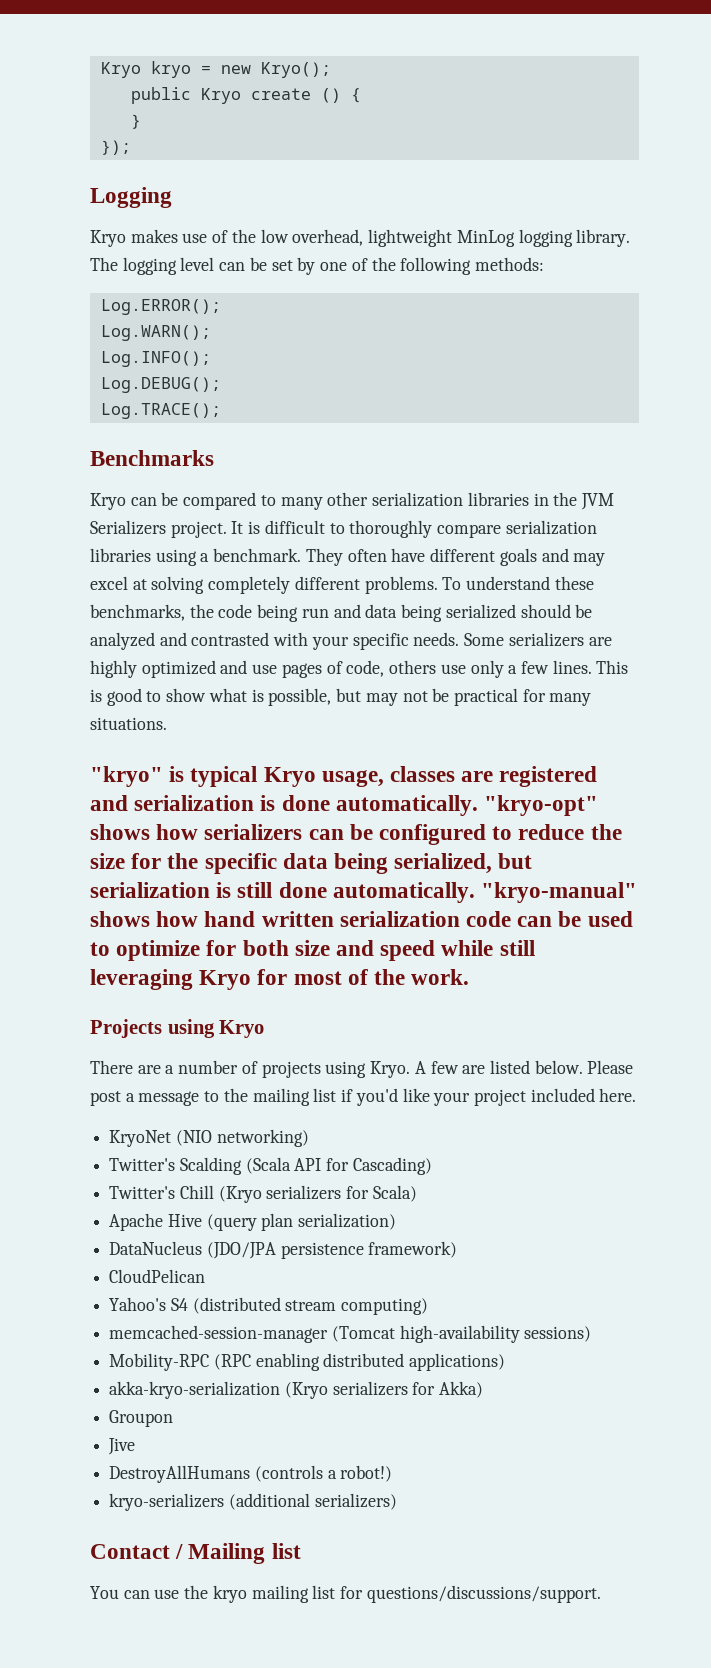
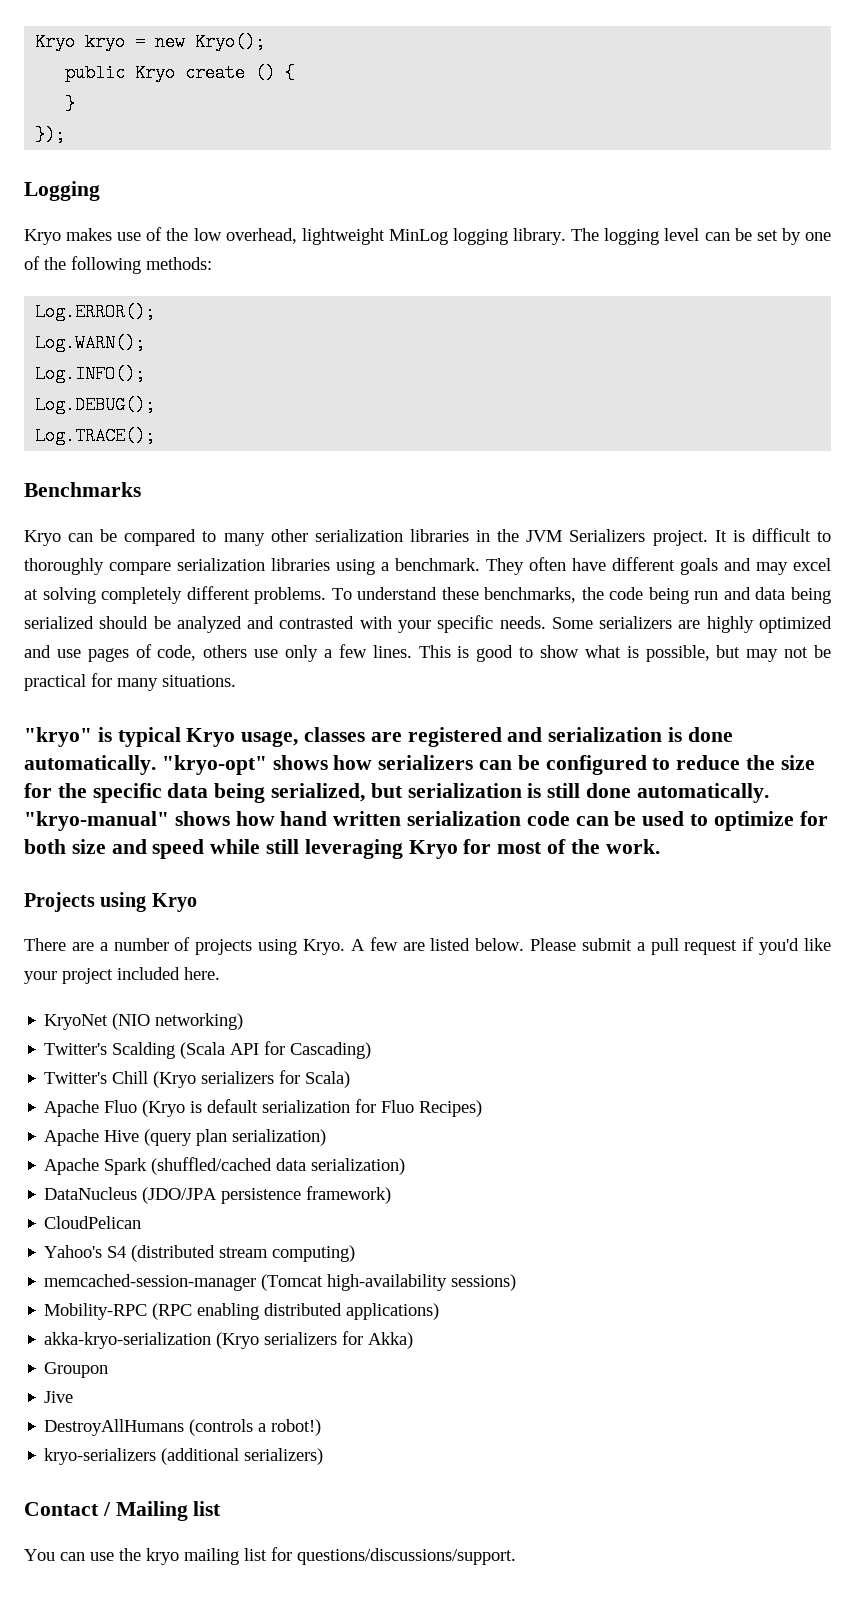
[90,1088,337,1106] post a message to the mailing list -> [581,938,738,955] submit a pull request
(417, 1193) none -> [44,1099,483,1117] // Apache Fluo (Kryo is default serialization for Fluo Recipes)
(397, 1221) none -> [44,1157,406,1175] // Apache Spark (shuffled/cached data serialization)

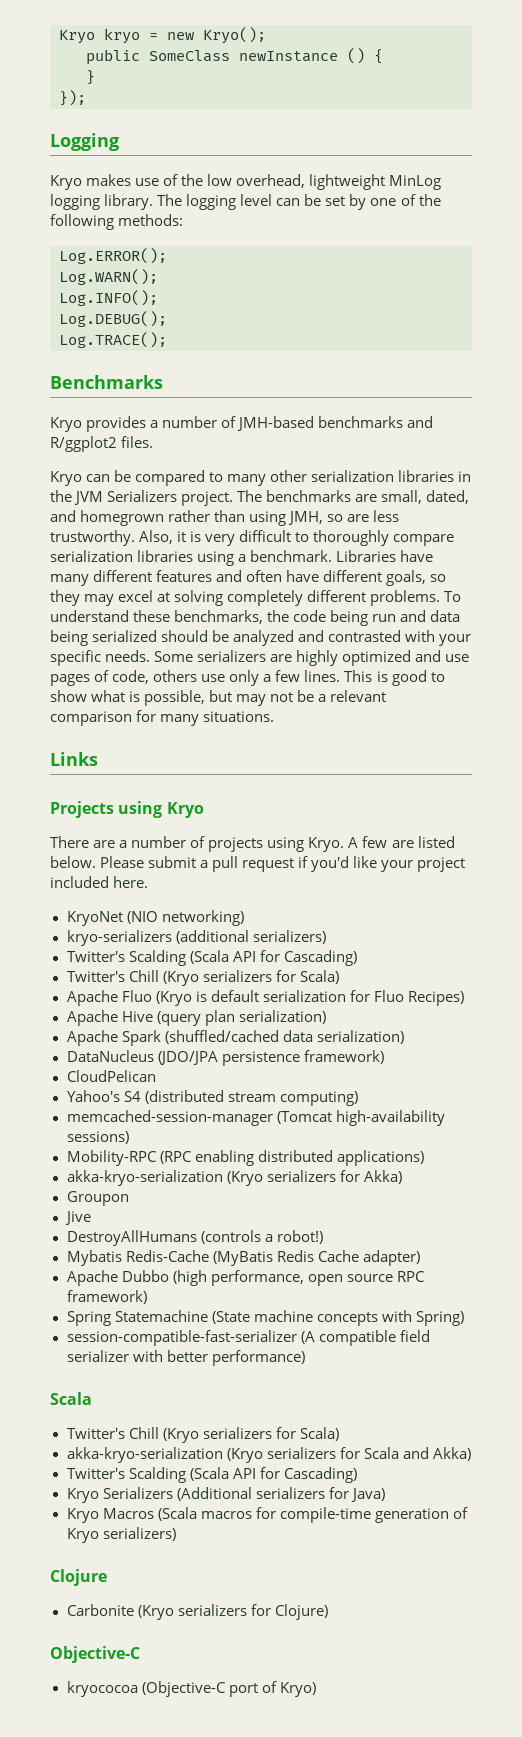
[135,64,246,82] Kryo create -> [149,50,338,62] SomeClass newInstance
(141, 489) none -> [50,416,434,432] [50,436,154,452] // Kryo provides a number of JMH-based benchmarks and R/ggplot2 files.
[714,530,745,542] It is -> [237,490,470,504] [50,510,400,526] [50,530,236,546] The benchmarks are small, dated, and homegrown rather than using JMH, so are less trustworthy. Also, it is very
[486,557,751,575] They often have different goals and -> [336,550,434,562] [50,570,447,586] [50,590,80,606] Libraries have many different features and often have different goals, so they
[24,674,86,691] practical -> [318,690,387,702] [50,711,132,726] a relevant comparison
[24,727,733,747] [24,755,815,775] [24,783,769,803] [24,811,828,831] [24,839,660,859] "kryo" is typical Kryo usage, classes are registered and serialization is done automatically. "kryo-opt" shows how serializers can be configured to reduce the size for the specific data being serialized, but serialization is still done automatically. "kryo-manual" shows how hand written serialization code can be used to optimize for both size and speed while still leveraging Kryo for most of the work. -> [50,752,98,766] Links
(244, 1021) none -> [66,930,326,946] // kryo-serializers (additional serializers)
[44,1448,324,1465] [24,1501,222,1521] [24,1547,516,1565] kryo-serializers (additional serializers) // Contact / Mailing list // You can use the kryo mailing list for questions/discussions/support. -> [66,1250,420,1266] [66,1270,425,1286] [66,1290,147,1304] [66,1310,464,1326] [66,1330,430,1346] [66,1350,305,1366] [50,1392,92,1405] [66,1427,339,1443] [66,1447,471,1463] [66,1467,357,1483] [66,1487,385,1503] [66,1507,468,1523] [66,1527,176,1543] [50,1569,107,1586] [66,1604,328,1620] [50,1646,140,1663] [66,1681,316,1697] Mybatis Redis-Cache (MyBatis Redis Cache adapter) // Apache Dubbo (high performance, open source RPC framework) // Spring Statemachine (State machine concepts with Spring) // session-compatible-fast-serializer (A compatible field serializer with better performance) // Scala // Twitter's Chill (Kryo serializers for Scala) // akka-kryo-serialization (Kryo serializers for Scala and Akka) // Twitter's Scalding (Scala API for Cascading) // Kryo Serializers (Additional serializers for Java) // Kryo Macros (Scala macros for compile-time generation of Kryo serializers) // Clojure // Carbonite (Kryo serializers for Clojure) // Objective-C // kryococoa (Objective-C port of Kryo)

